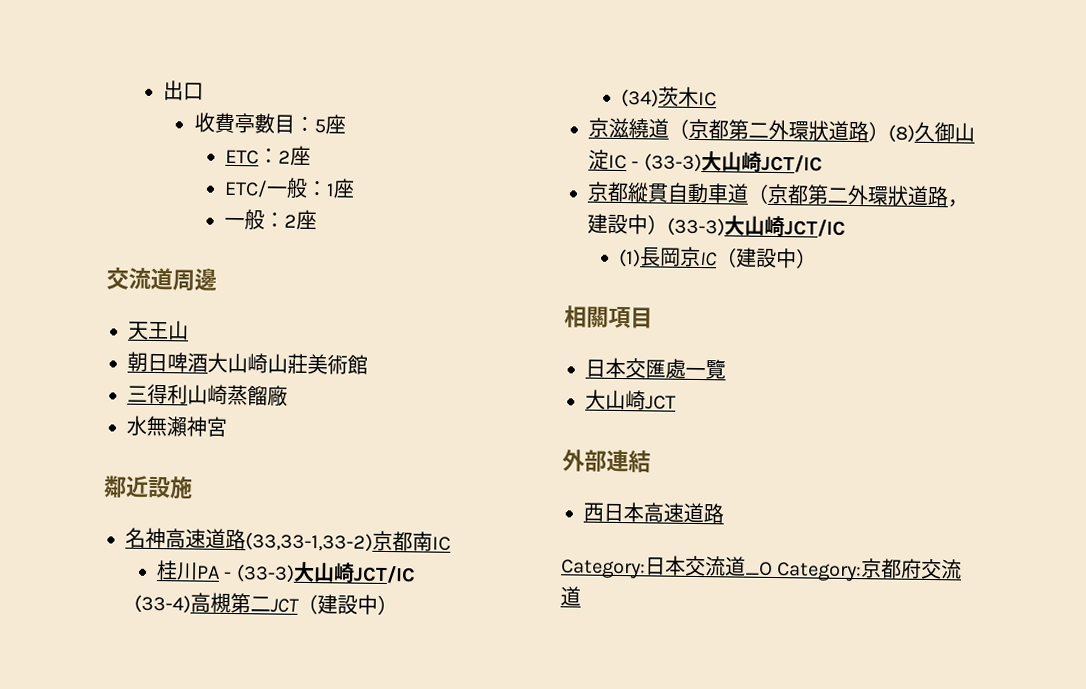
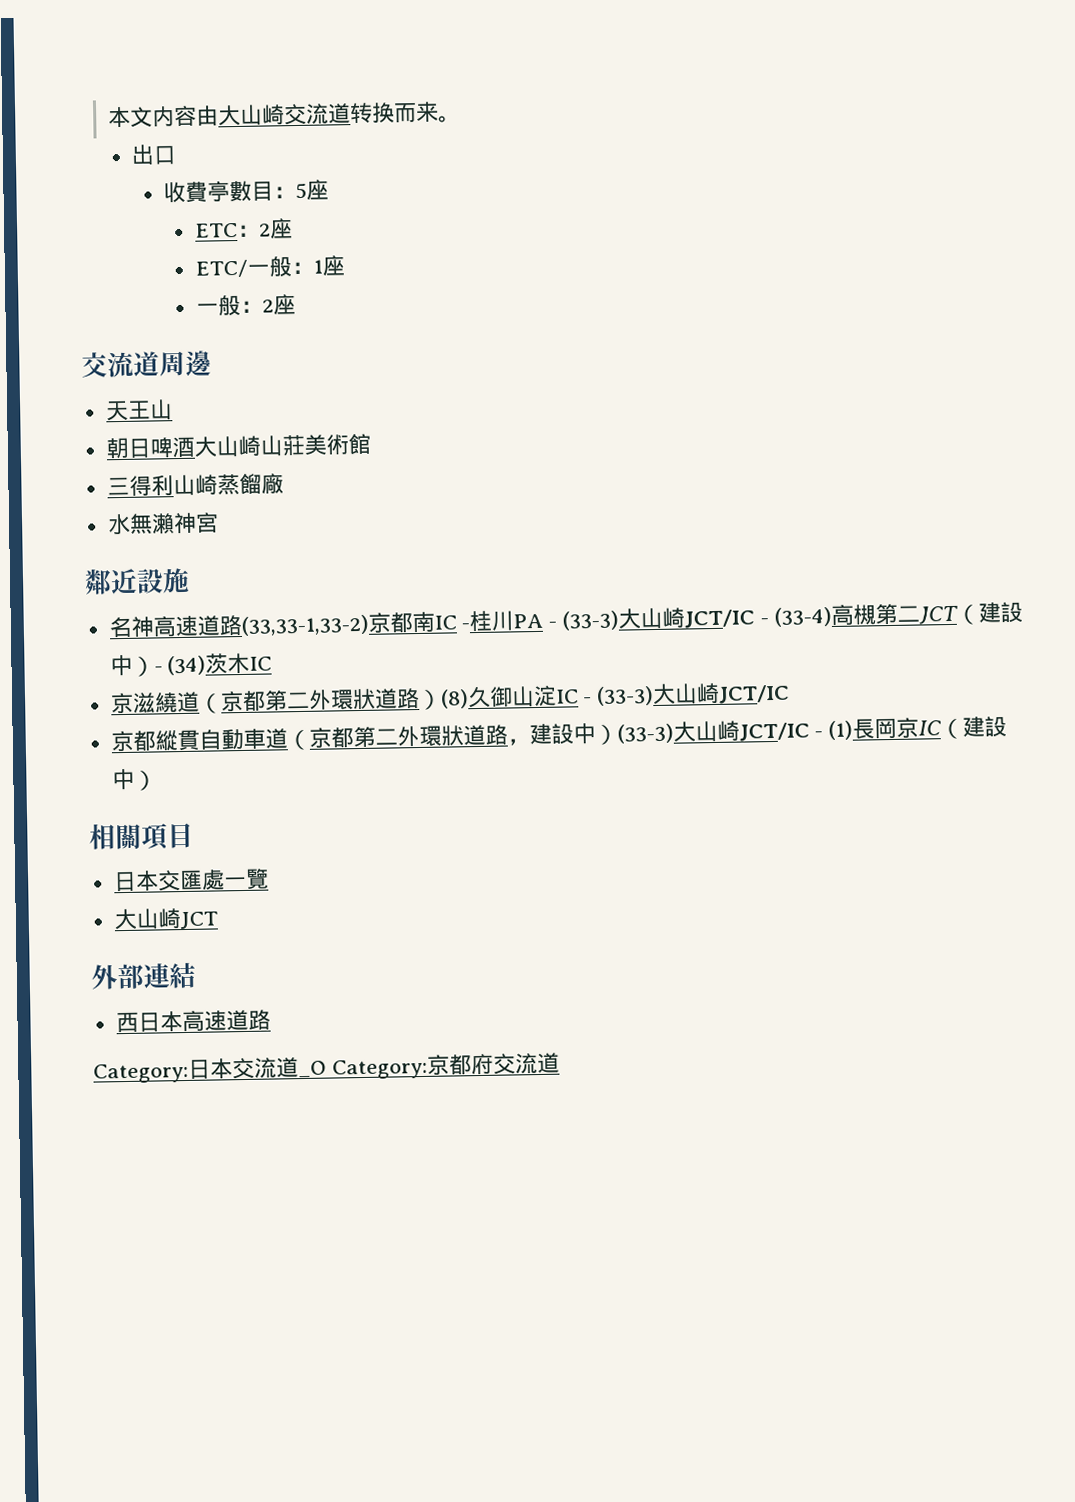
(162, 90) none -> [107,101,461,128] 本文内容由大山崎交流道转换而来。 //
(451, 543) // -> [461,623,471,630] -
(416, 574) // -> [759,618,769,625] -
(398, 605) // -> [153,666,163,673] -
(846, 228) // -> [814,731,824,738] -

